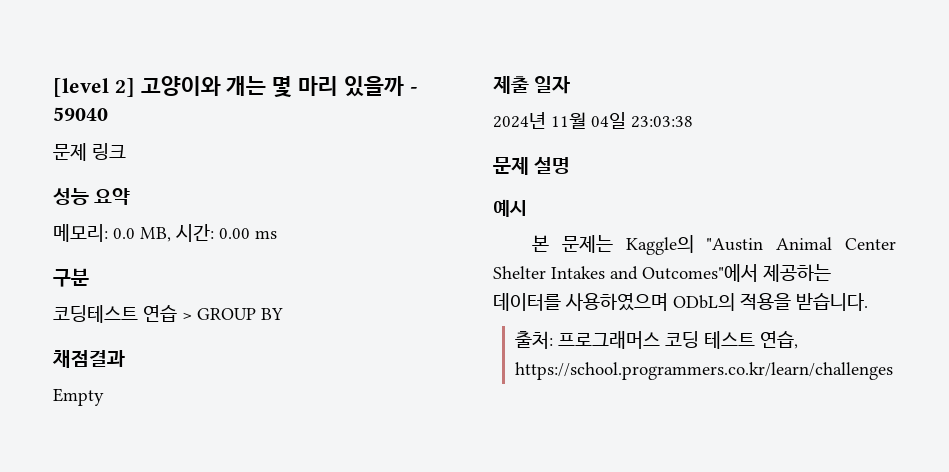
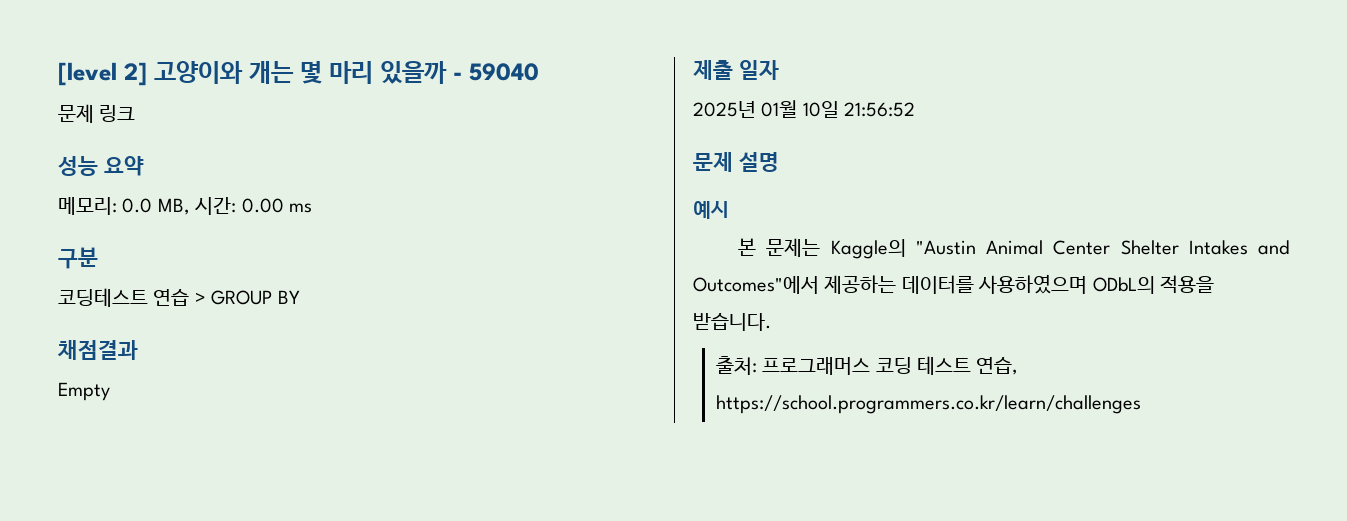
[493,112,693,129] 2024년 11월 04일 23:03:38 -> [693,100,916,118] 2025년 01월 10일 21:56:52

